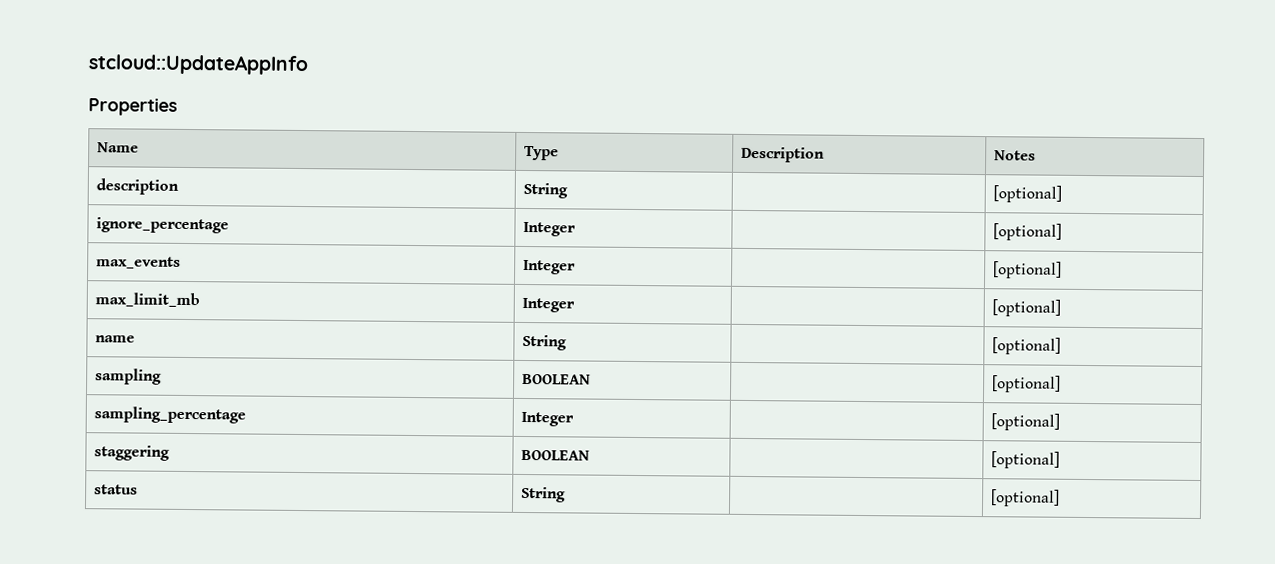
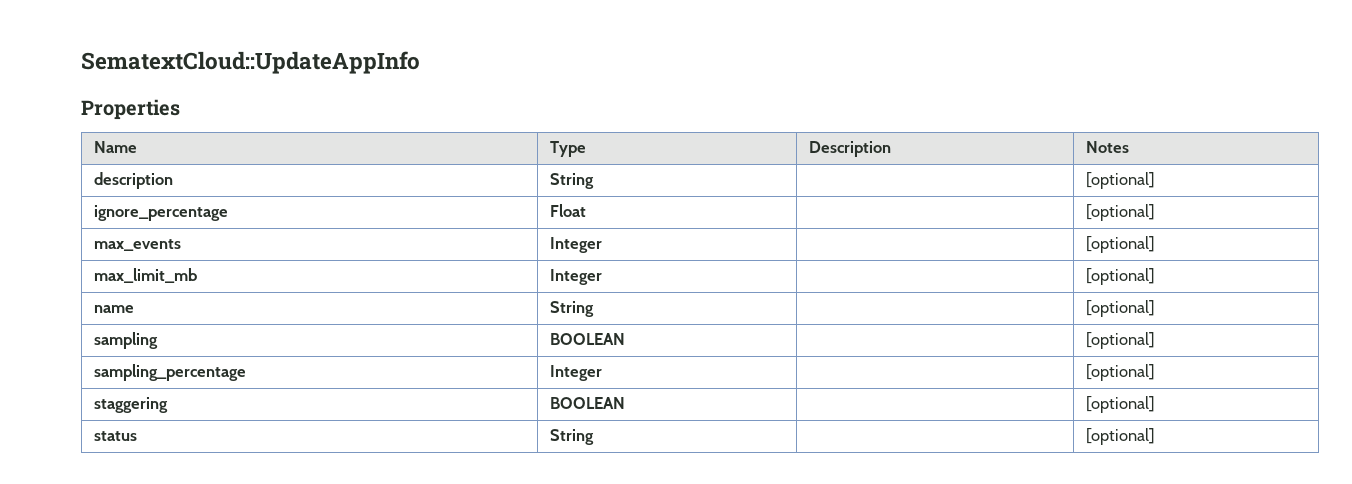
[88,54,308,76] stcloud::UpdateAppInfo -> [81,51,420,74] SematextCloud::UpdateAppInfo
[522,221,576,237] Integer -> [549,204,586,217] Float

